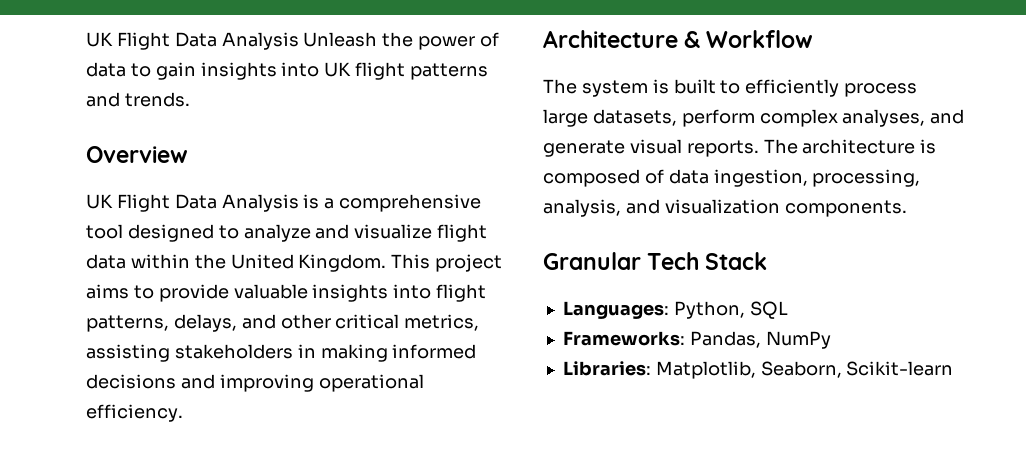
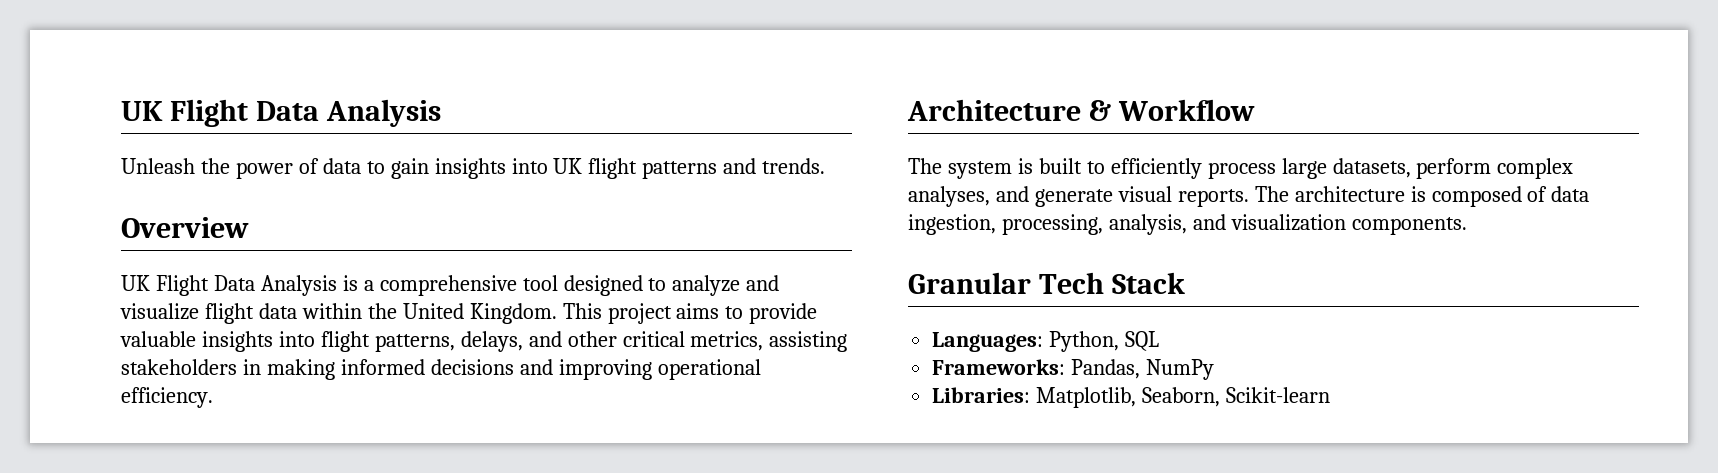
[86,32,299,50] UK Flight Data Analysis -> [121,99,441,127] UK Flight Data Analysis //

